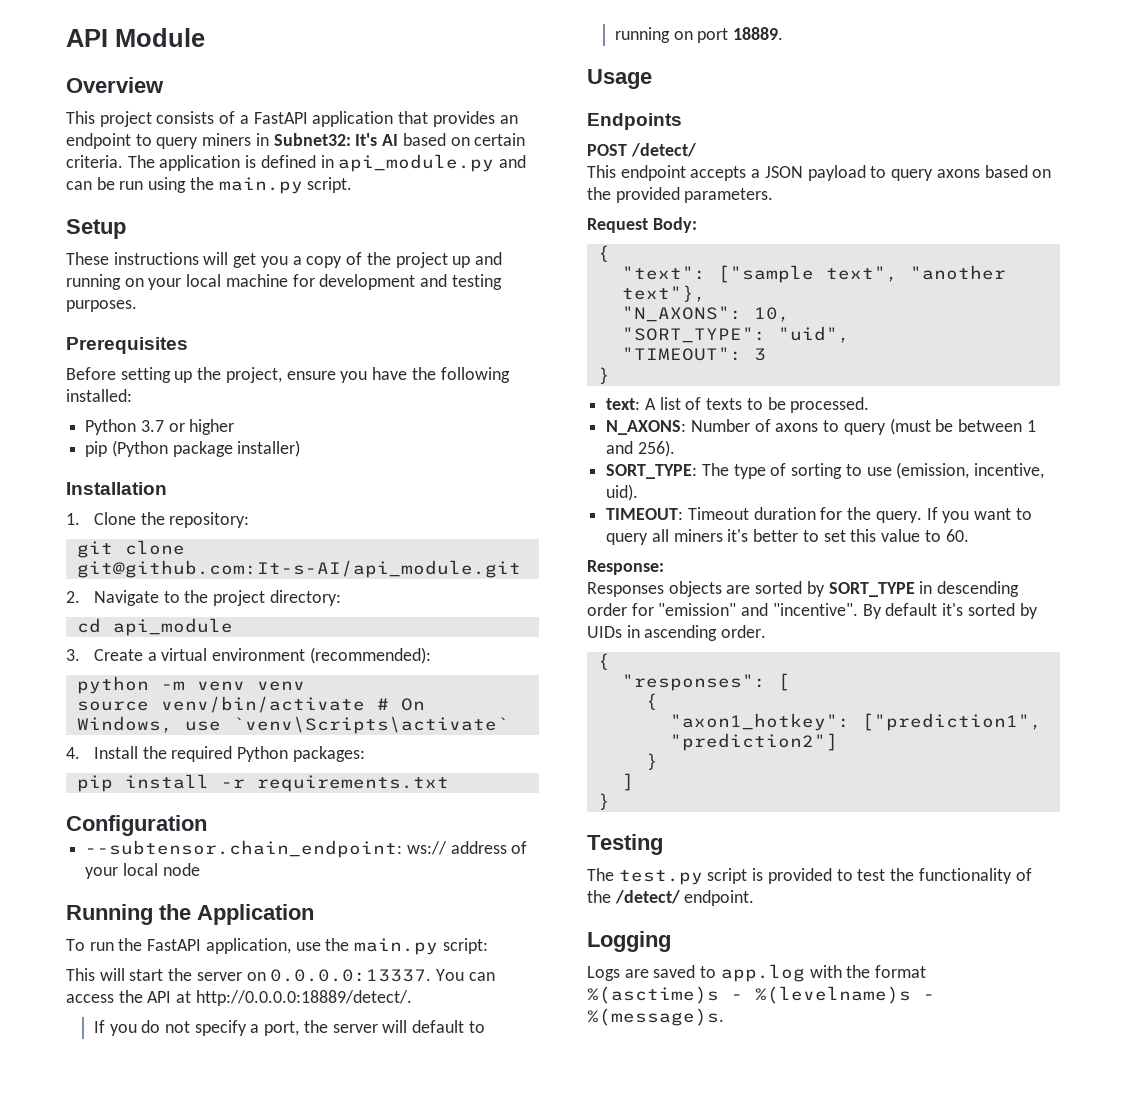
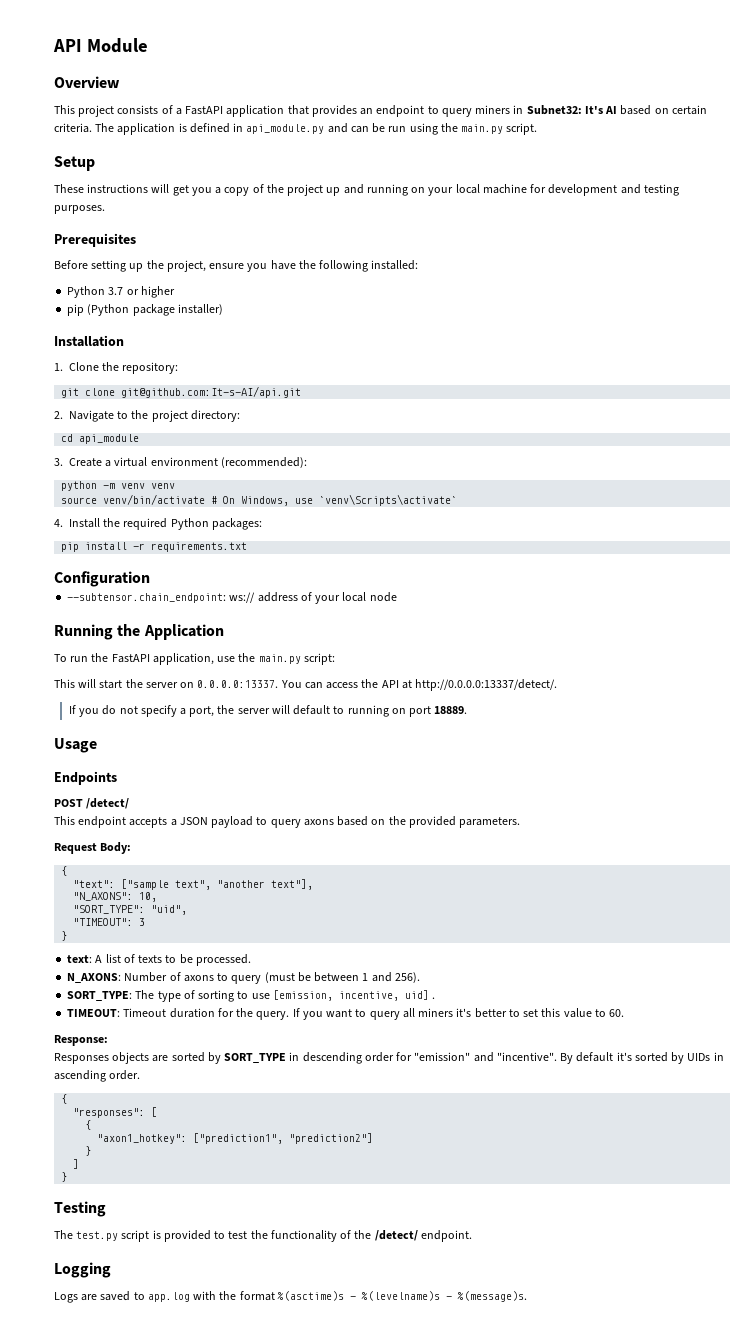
[76,560,521,578] git@github.com:It-s-AI/api_module.git -> [121,386,302,398] git@github.com:It-s-AI/api.git
[195,990,412,1006] http://0.0.0.0:18889/detect/. -> [415,679,558,691] http://0.0.0.0:13337/detect/.
[621,285,706,302] text"}, -> [271,879,314,890] text"],
[896,462,1045,479] [606,484,639,501] (emission, incentive, uid). -> [272,990,436,1001] [emission, incentive, uid] .

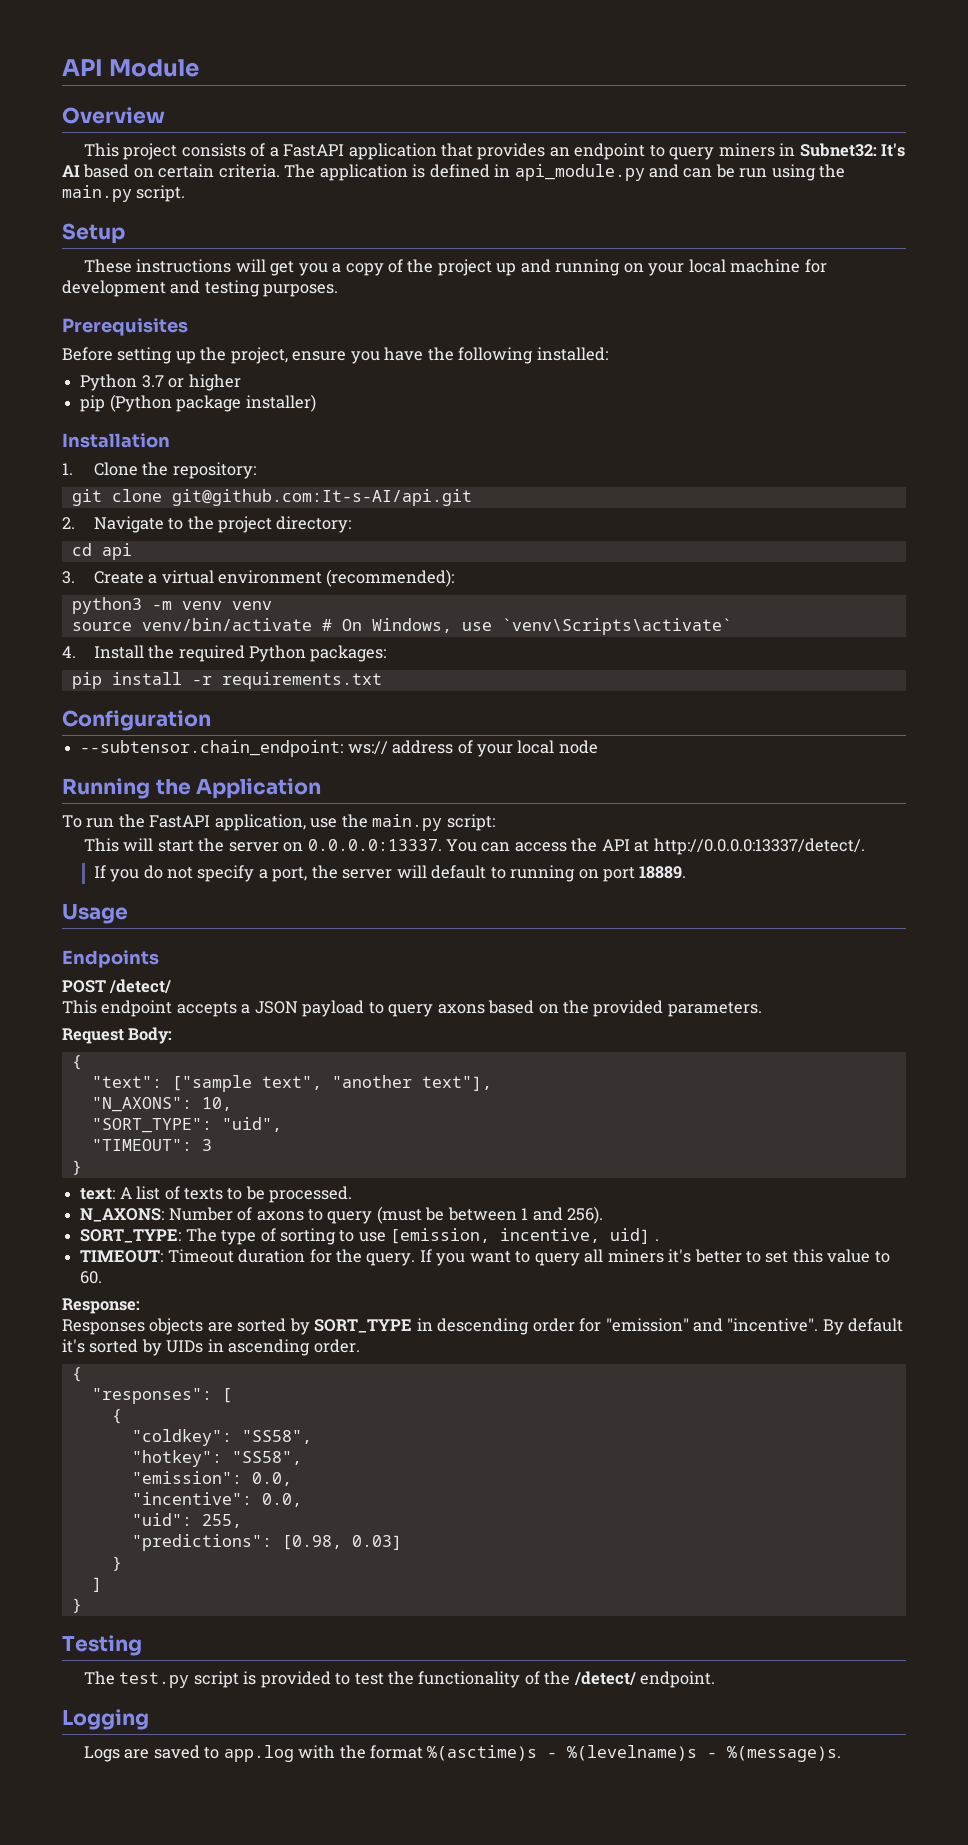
[79,434,140,444] api_module -> [101,543,132,560] api
[61,481,98,491] python -> [71,597,142,614] python3
[97,1133,374,1144] "axon1_hotkey": ["prediction1", "prediction2"] -> [131,1429,312,1446] [131,1450,302,1467] [131,1471,292,1486] [131,1492,302,1507] [131,1513,242,1528] [131,1534,402,1551] "coldkey": "SS58", // "hotkey": "SS58", // "emission": 0.0, // "incentive": 0.0, // "uid": 255, // "predictions": [0.98, 0.03]

